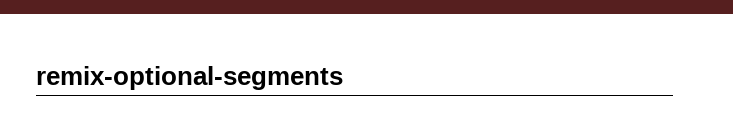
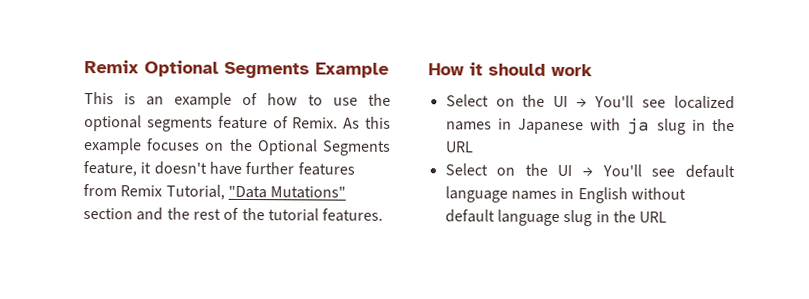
[36,66,343,90] remix-optional-segments -> [84,59,389,79] [84,91,391,109] [84,114,391,132] [83,137,391,156] [83,160,355,177] [83,183,347,200] [83,207,384,222] [428,62,593,77] [445,94,735,110] [445,118,735,135] [444,141,474,153] [444,163,735,179] [444,186,686,204] [444,209,668,227] Remix Optional Segments Example // This is an example of how to use the optional segments feature of Remix. As this example focuses on the Optional Segments feature, it doesn't have further features from Remix Tutorial, "Data Mutations" section and the rest of the tutorial features. // How it should work // Select on the UI → You'll see localized names in Japanese with ja slug in the URL // Select on the UI → You'll see default language names in English without default language slug in the URL

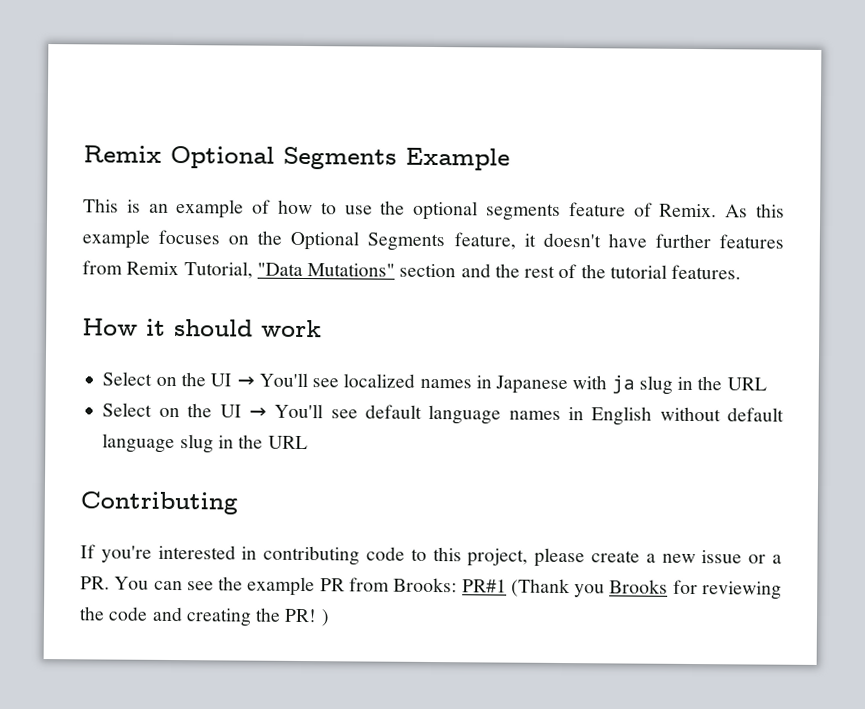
(668, 217) none -> [80,491,238,515] [80,544,782,568] [80,576,783,600] [79,606,330,627] // Contributing // If you're interested in contributing code to this project, please create a new issue or a PR. You can see the example PR from Brooks: PR#1 (Thank you Brooks for reviewing the code and creating the PR! )

